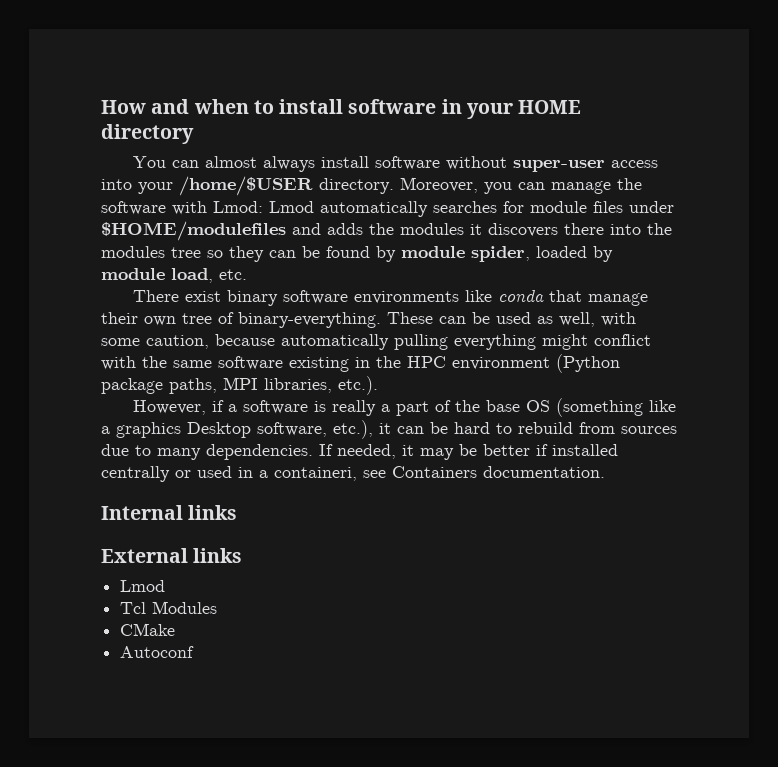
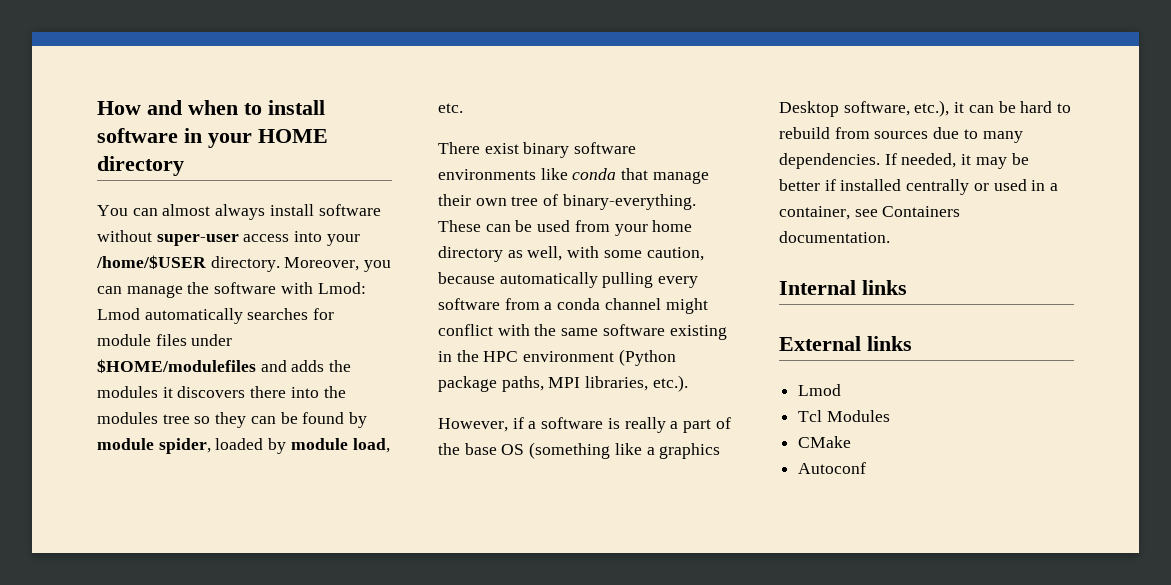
(531, 318) none -> [574,220,693,236] [438,246,503,262] from your home directory
[454,334,536,350] everything -> [658,276,699,288] [438,298,661,310] every software from a conda channel
[274,467,357,481] containeri, -> [779,206,850,220] container,

